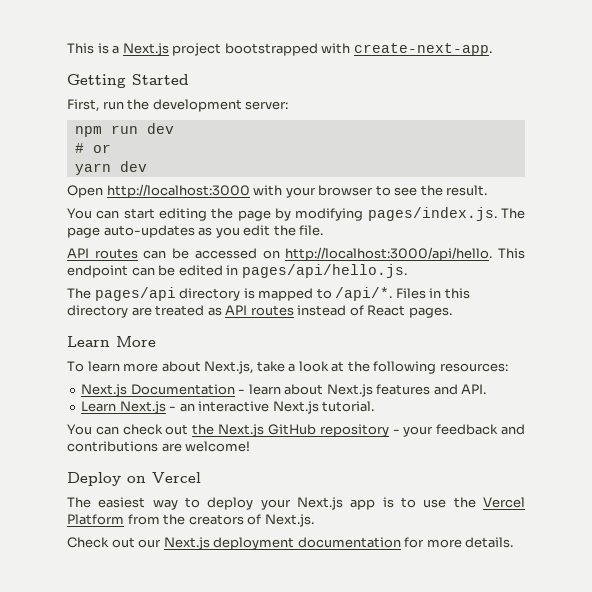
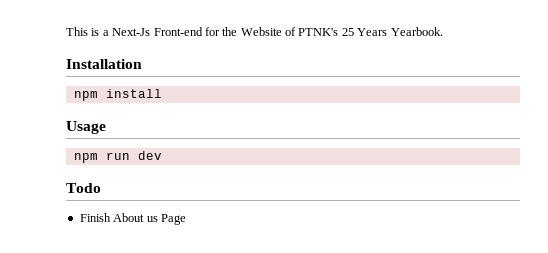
[122,43,492,56] [67,74,189,88] [67,99,289,112] [74,123,174,137] [74,143,111,153] [74,161,147,175] [67,184,488,198] [67,207,525,221] [67,225,324,238] [67,247,525,261] [67,264,407,278] [67,287,470,301] [67,305,452,318] [67,336,156,347] [67,361,508,374] [81,384,487,397] [81,401,375,414] [67,424,525,437] [67,441,251,452] [67,472,201,486] [67,497,525,510] [67,514,314,527] [67,537,514,550] Next.js project bootstrapped with create-next-app. // Getting Started // First, run the development server: // npm run dev // # or // yarn dev // Open http://localhost:3000 with your browser to see the result. // You can start editing the page by modifying pages/index.js. The page auto-updates as you edit the file. // API routes can be accessed on http://localhost:3000/api/hello. This endpoint can be edited in pages/api/hello.js. // The pages/api directory is mapped to /api/*. Files in this directory are treated as API routes instead of React pages. // Learn More // To learn more about Next.js, take a look at the following resources: // Next.js Documentation - learn about Next.js features and API. // Learn Next.js - an interactive Next.js tutorial. // You can check out the Next.js GitHub repository - your feedback and contributions are welcome! // Deploy on Vercel // The easiest way to deploy your Next.js app is to use the Vercel Platform from the creators of Next.js. // Check out our Next.js deployment documentation for more details. -> [112,27,443,36] [66,59,142,69] [73,89,162,101] [66,121,106,134] [73,151,162,163] [66,183,101,193] [79,213,186,225] Next-Js Front-end for the Website of PTNK's 25 Years Yearbook. // Installation // npm install // Usage // npm run dev // Todo // Finish About us Page

